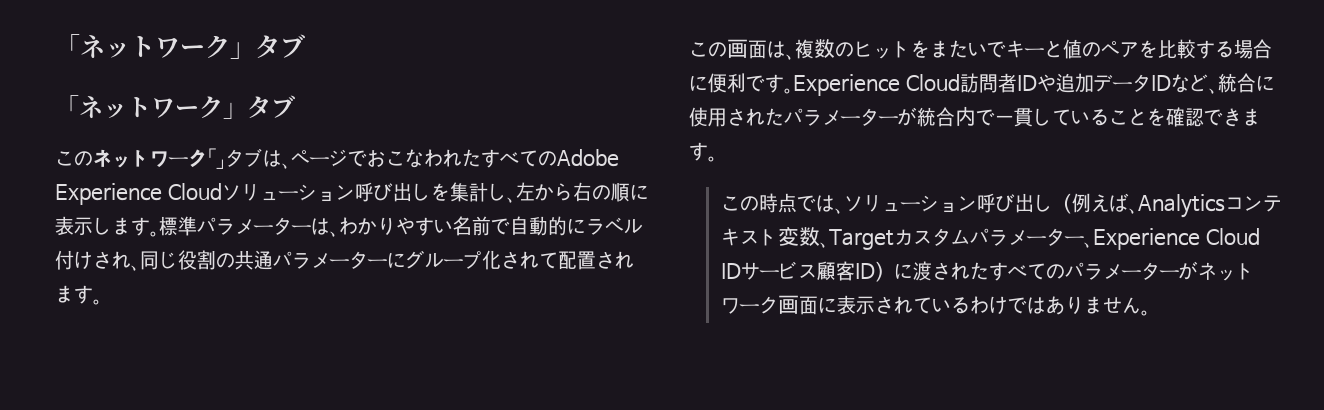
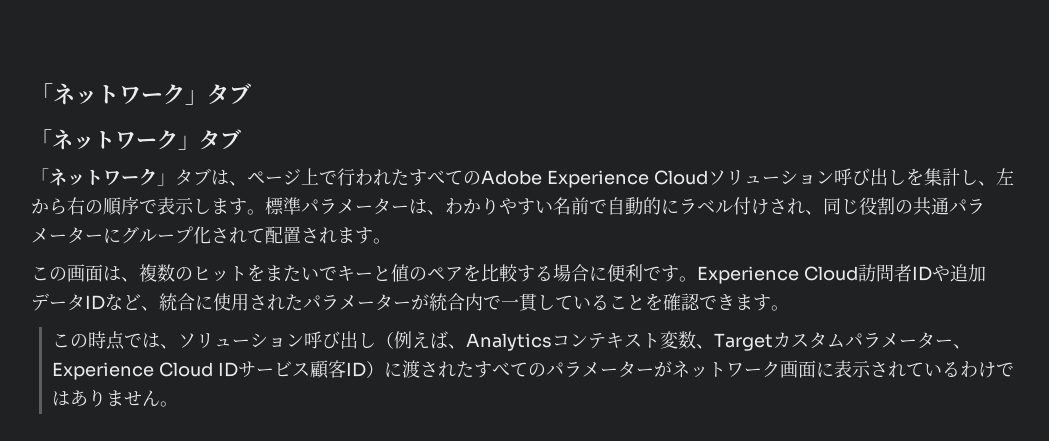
[55,148,216,168] このネットワーク「 -> [31,168,157,186] 「ネットワーク
[348,149,424,168] でおこな -> [301,168,355,186] 上で行
[629,184,649,200] に -> [121,197,157,215] 序で

